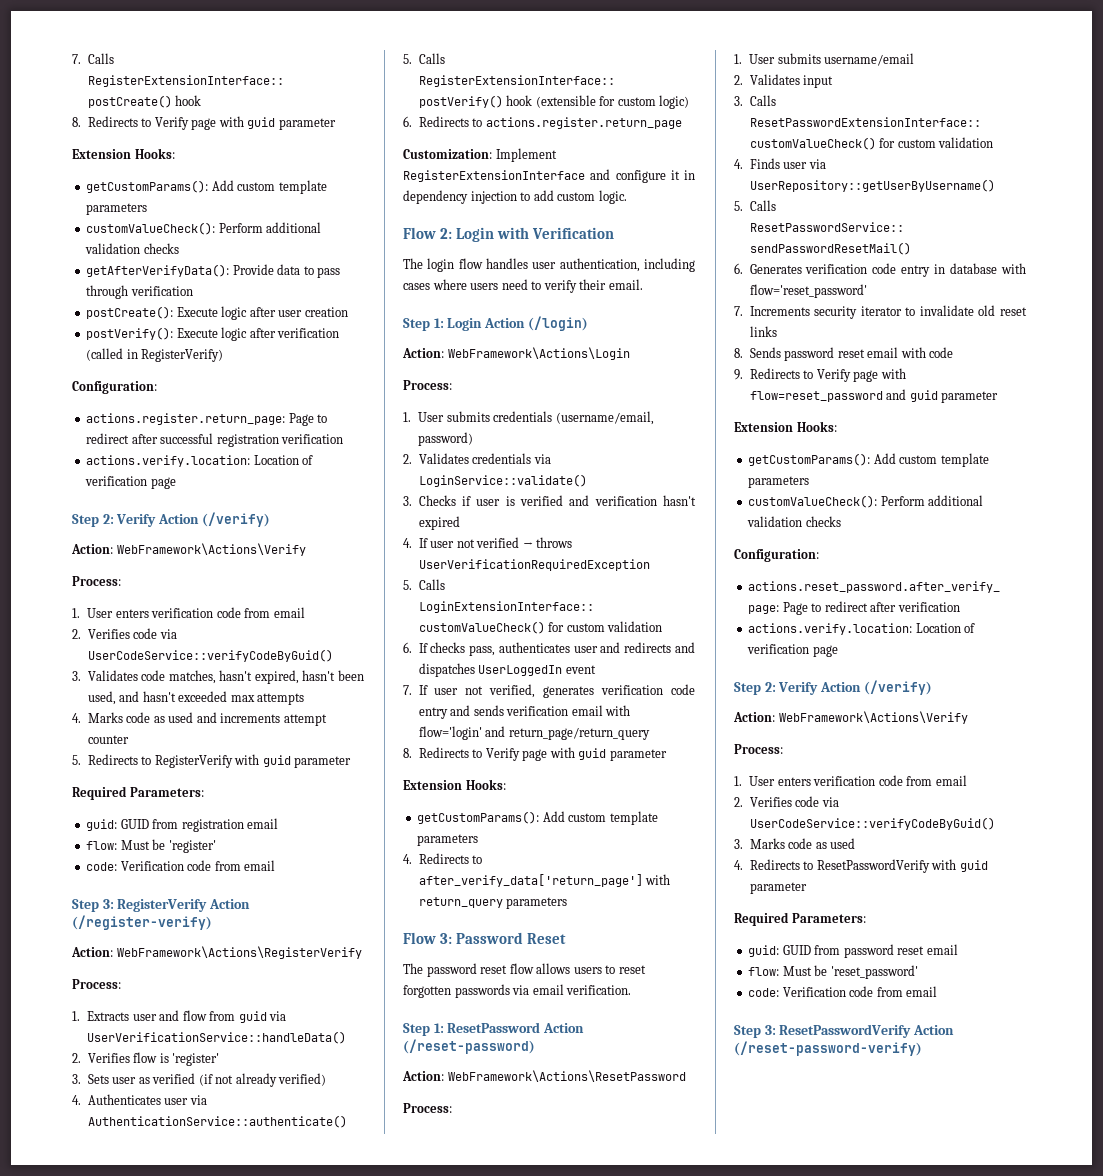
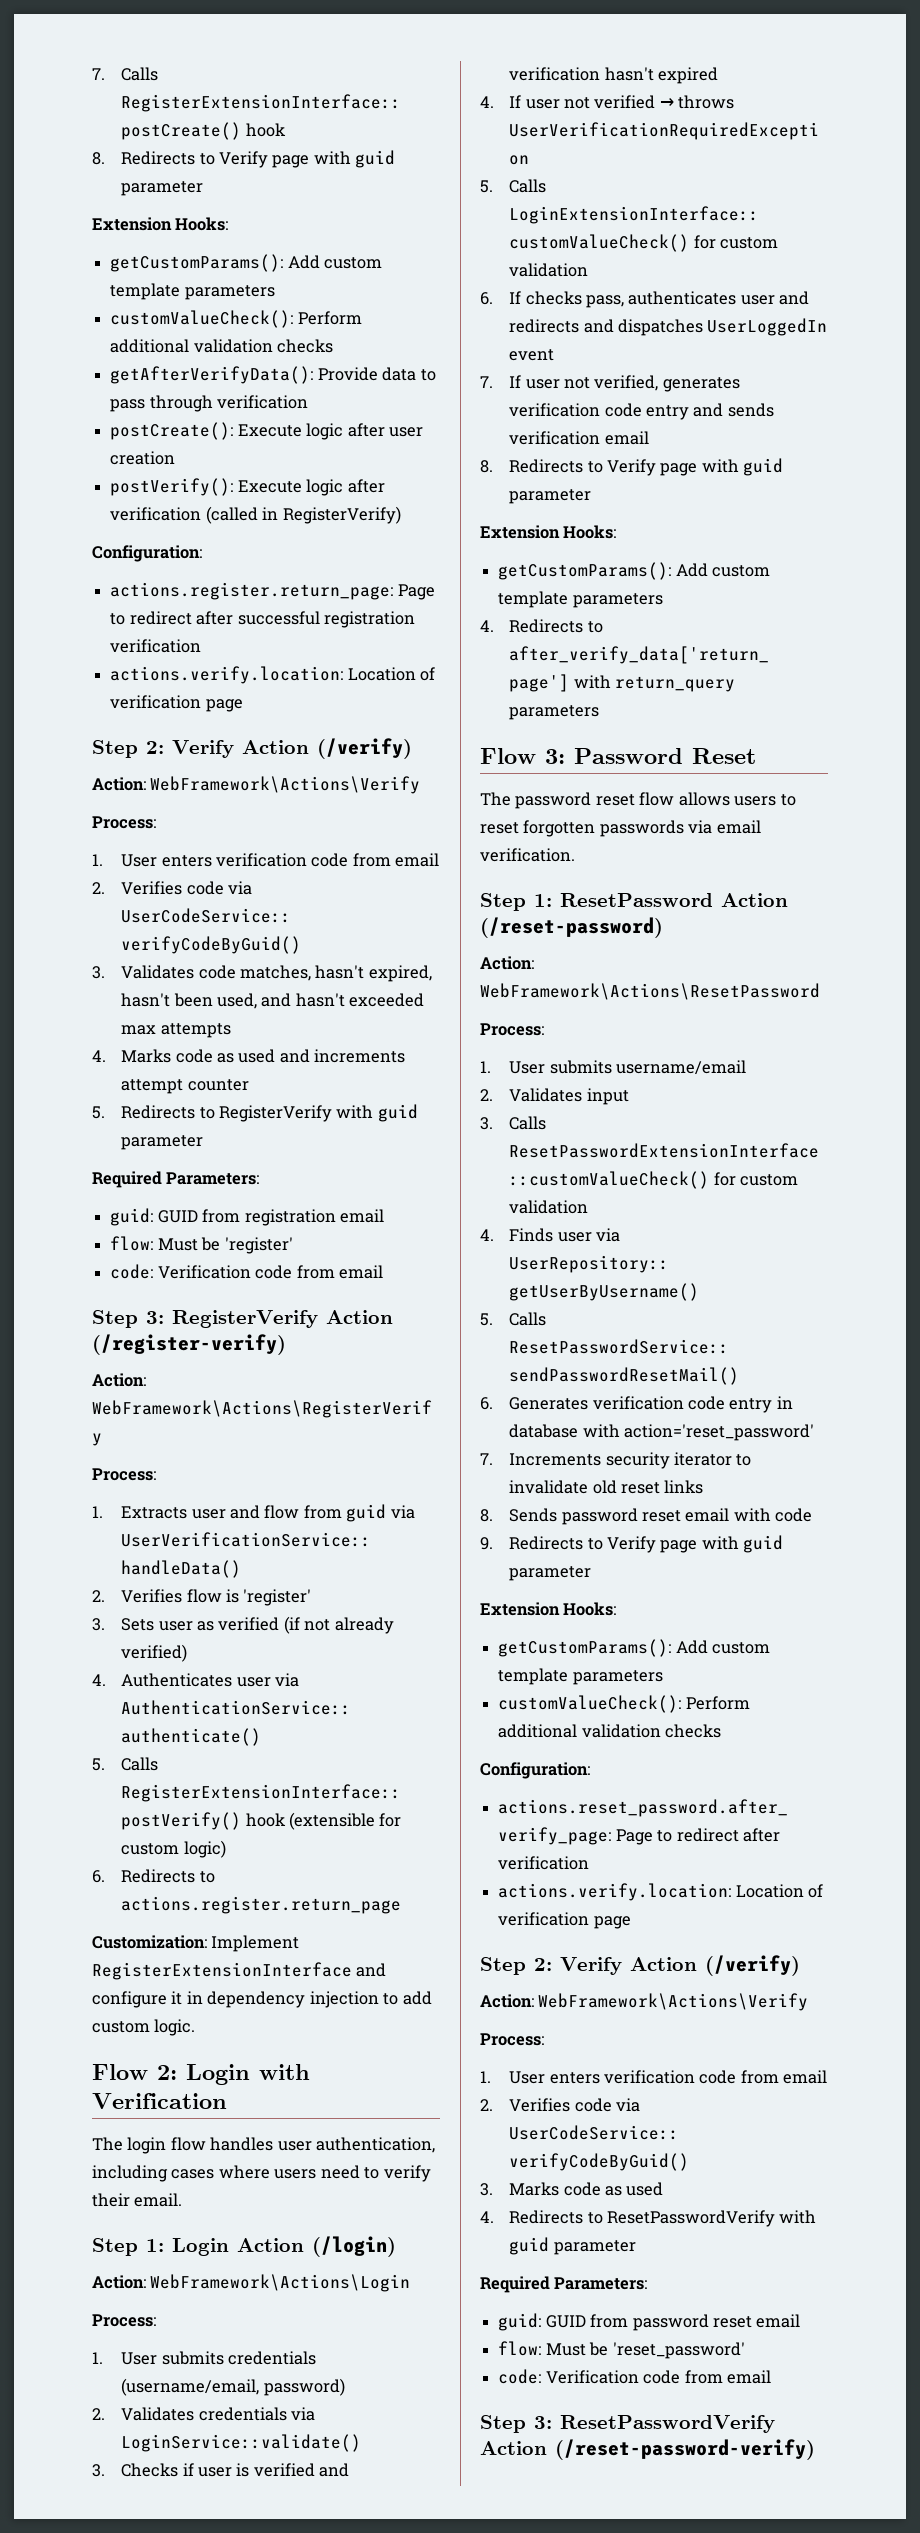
[605,705,631,716] [418,726,650,740] with flow='login' and return_page/return_query -> (649, 438) none
[749,284,867,298] flow='reset_password' -> [623,1424,814,1441] action='reset_password'
[749,389,907,402] flow=reset_password and -> (739, 1543) none

